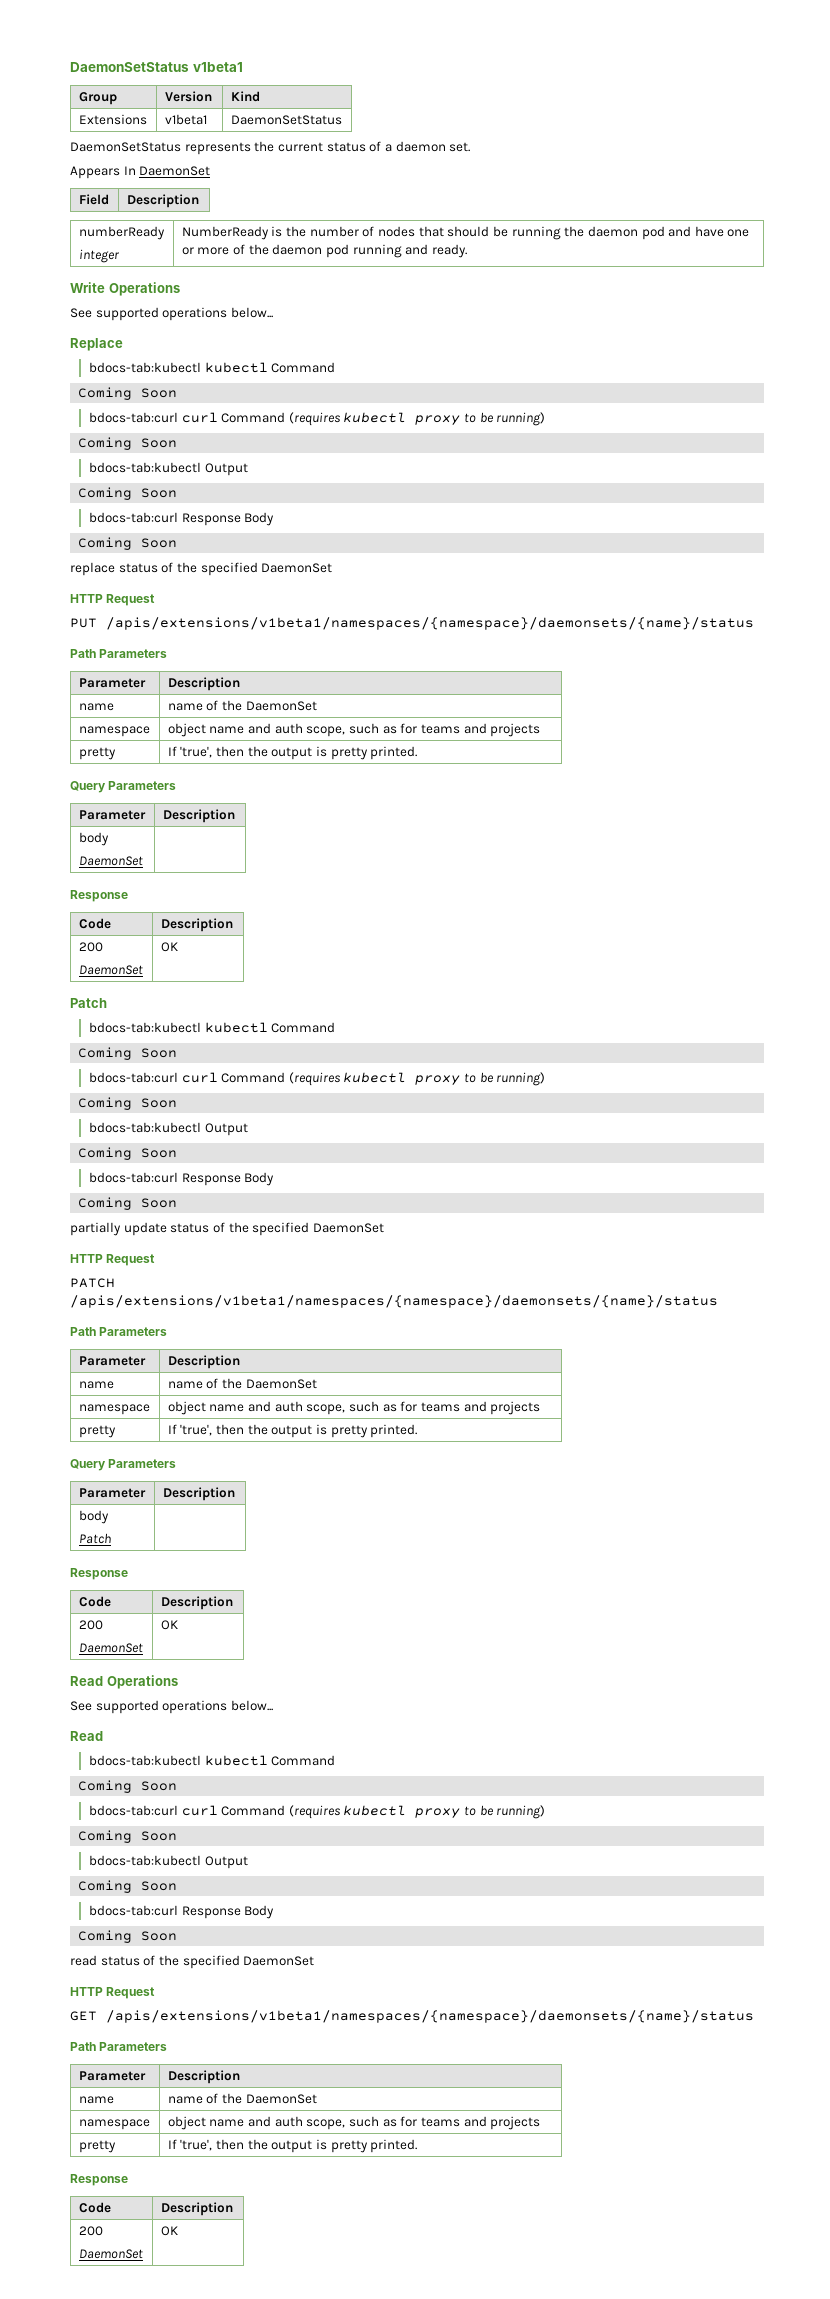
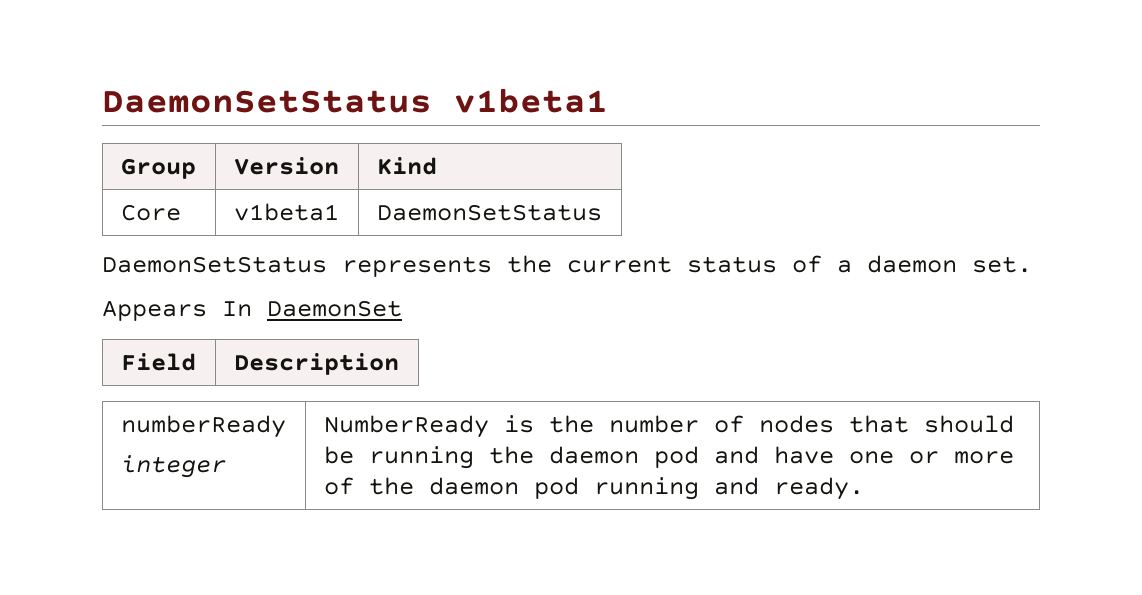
[78,114,147,125] Extensions -> [120,204,181,221] Core
[70,282,180,296] [70,307,273,321] [70,338,123,351] [88,362,336,373] [78,387,178,400] [88,412,546,426] [78,437,178,450] [88,462,248,476] [78,487,178,500] [88,512,275,526] [78,537,178,550] [70,562,333,576] [70,594,156,606] [70,617,754,630] [70,649,168,658] [78,678,146,688] [167,677,240,691] [78,703,114,711] [167,700,317,711] [78,726,150,737] [167,723,541,737] [78,747,116,760] [167,746,418,760] [70,781,177,793] [78,810,146,820] [162,809,235,823] [78,832,109,846] [78,856,143,866] [70,890,128,902] [78,918,111,929] [160,918,233,932] [78,942,103,952] [78,965,143,975] [160,942,178,952] [70,998,107,1008] [88,1022,336,1033] [78,1047,178,1060] [88,1072,546,1086] [78,1097,178,1110] [88,1122,248,1136] [78,1147,178,1160] [88,1172,275,1186] [78,1197,178,1210] [70,1222,384,1236] [70,1254,156,1266] [70,1278,115,1288] [70,1295,718,1308] [70,1327,168,1336] [78,1356,146,1366] [167,1355,240,1369] [78,1381,114,1389] [167,1378,317,1389] [78,1404,150,1415] [167,1401,541,1415] [78,1425,116,1438] [167,1424,418,1438] [70,1459,177,1471] [78,1488,146,1498] [162,1487,235,1501] [78,1510,109,1524] [78,1533,111,1544] [70,1568,128,1580] [78,1596,111,1607] [160,1596,233,1610] [78,1620,103,1630] [78,1643,143,1653] [160,1620,178,1630] [70,1675,178,1689] [70,1700,273,1714] [70,1731,103,1741] [88,1755,336,1766] [78,1780,178,1793] [88,1805,546,1819] [78,1830,178,1843] [88,1855,248,1869] [78,1880,178,1893] [88,1905,275,1919] [78,1930,178,1943] [70,1955,315,1969] [70,1987,156,1999] [70,2010,754,2023] [70,2042,168,2051] [78,2071,146,2081] [167,2070,240,2084] [78,2096,114,2104] [167,2093,317,2104] [78,2119,150,2130] [167,2116,541,2130] [78,2140,116,2153] [167,2139,418,2153] [70,2174,128,2186] [78,2202,111,2213] [160,2202,233,2216] [78,2226,103,2236] [78,2249,143,2259] [160,2226,178,2236] // Write Operations // See supported operations below... // Replace // bdocs-tab:kubectl kubectl Command // Coming Soon // bdocs-tab:curl curl Command (requires kubectl proxy to be running) // Coming Soon // bdocs-tab:kubectl Output // Coming Soon // bdocs-tab:curl Response Body // Coming Soon // replace status of the specified DaemonSet // HTTP Request // PUT /apis/extensions/v1beta1/namespaces/{namespace}/daemonsets/{name}/status // Path Parameters // Parameter | Description // name | name of the DaemonSet // namespace | object name and auth scope, such as for teams and projects // pretty | If 'true', then the output is pretty printed. // Query Parameters // Parameter | Description // body // DaemonSet | // Response // Code | Description // 200 // DaemonSet | OK // Patch // bdocs-tab:kubectl kubectl Command // Coming Soon // bdocs-tab:curl curl Command (requires kubectl proxy to be running) // Coming Soon // bdocs-tab:kubectl Output // Coming Soon // bdocs-tab:curl Response Body // Coming Soon // partially update status of the specified DaemonSet // HTTP Request // PATCH /apis/extensions/v1beta1/namespaces/{namespace}/daemonsets/{name}/status // Path Parameters // Parameter | Description // name | name of the DaemonSet // namespace | object name and auth scope, such as for teams and projects // pretty | If 'true', then the output is pretty printed. // Query Parameters // Parameter | Description // body // Patch | // Response // Code | Description // 200 // DaemonSet | OK // Read Operations // See supported operations below... // Read // bdocs-tab:kubectl kubectl Command // Coming Soon // bdocs-tab:curl curl Command (requires kubectl proxy to be running) // Coming Soon // bdocs-tab:kubectl Output // Coming Soon // bdocs-tab:curl Response Body // Coming Soon // read status of the specified DaemonSet // HTTP Request // GET /apis/extensions/v1beta1/namespaces/{namespace}/daemonsets/{name}/status // Path Parameters // Parameter | Description // name | name of the DaemonSet // namespace | object name and auth scope, such as for teams and projects // pretty | If 'true', then the output is pretty printed. // Response // Code | Description // 200 // DaemonSet | OK -> (864, 488) none

